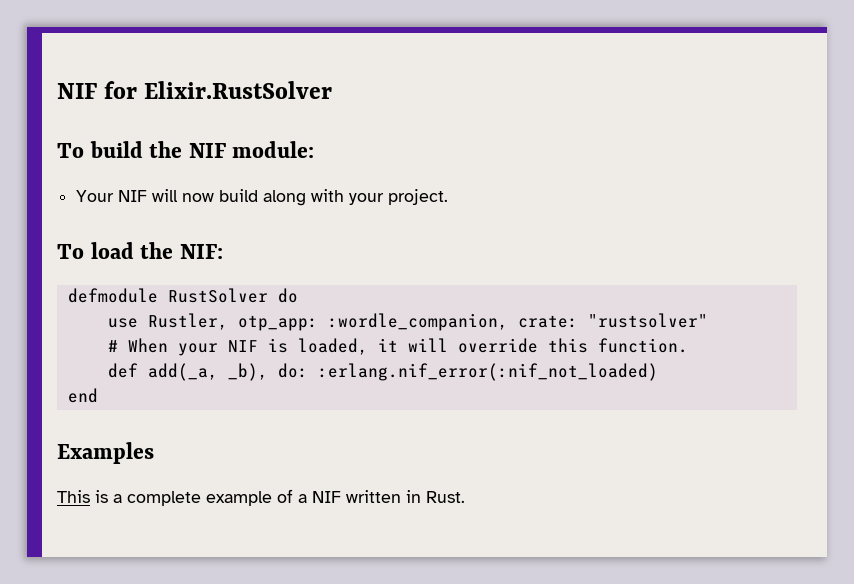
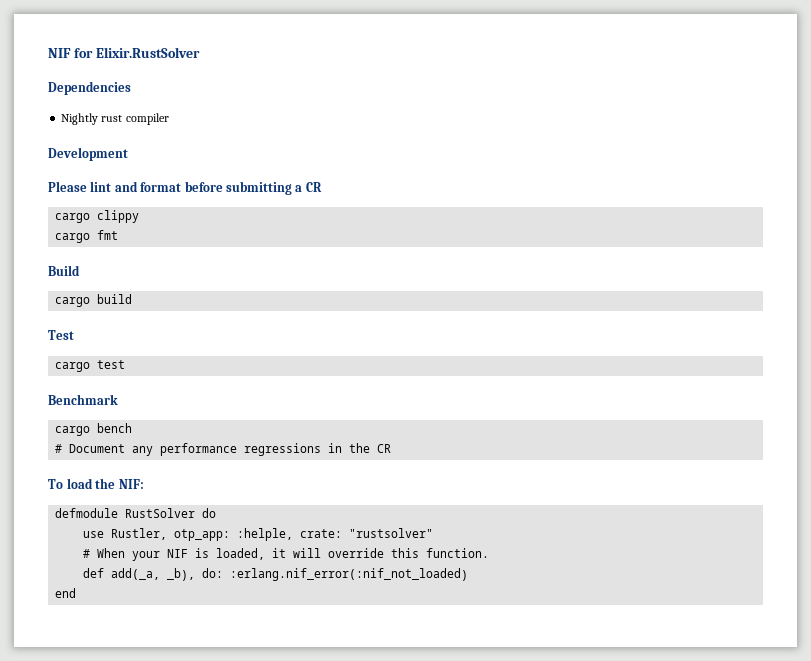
[57,141,315,158] [76,189,449,206] To build the NIF module: // Your NIF will now build along with your project. -> [48,81,131,95] [61,113,169,125] [48,147,128,161] [48,181,322,195] [55,210,140,223] [55,230,119,243] [48,265,80,276] [55,294,133,307] [48,330,74,340] [55,360,126,372] [48,394,118,405] [55,423,133,436] [55,443,392,456] Dependencies // Nightly rust compiler // Development // Please lint and format before submitting a CR // cargo clippy // cargo fmt // Build // cargo build // Test // cargo test // Benchmark // cargo bench // # Document any performance regressions in the CR
[327,313,508,331] :wordle_companion, -> [237,528,294,541] :helple,
[57,442,154,464] [57,489,465,506] // Examples // This is a complete example of a NIF written in Rust. -> (77, 593) none

